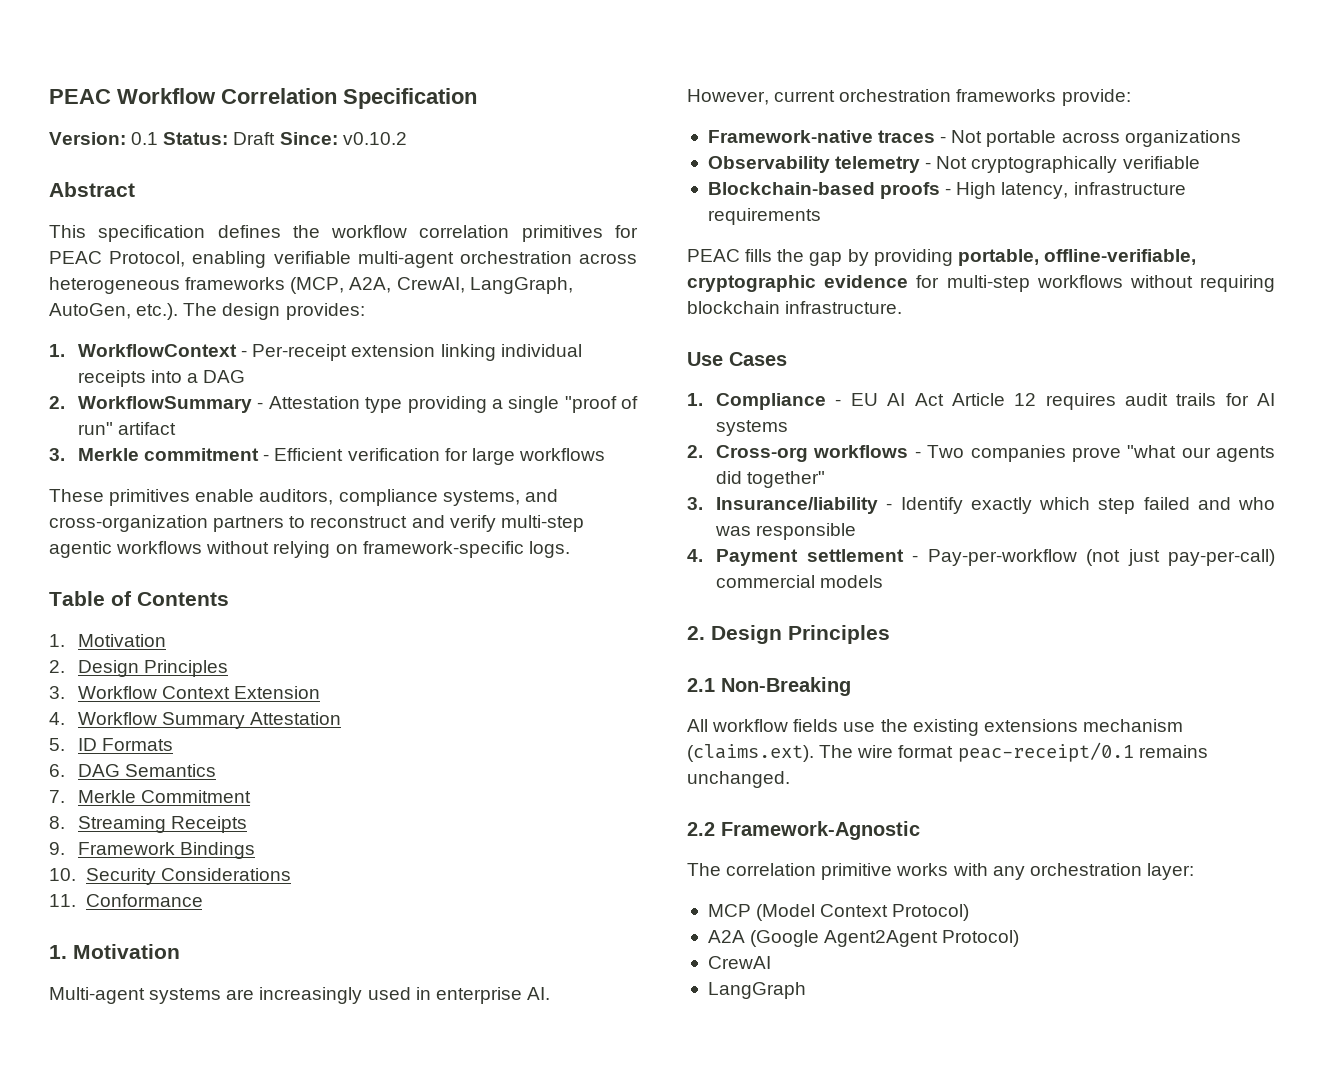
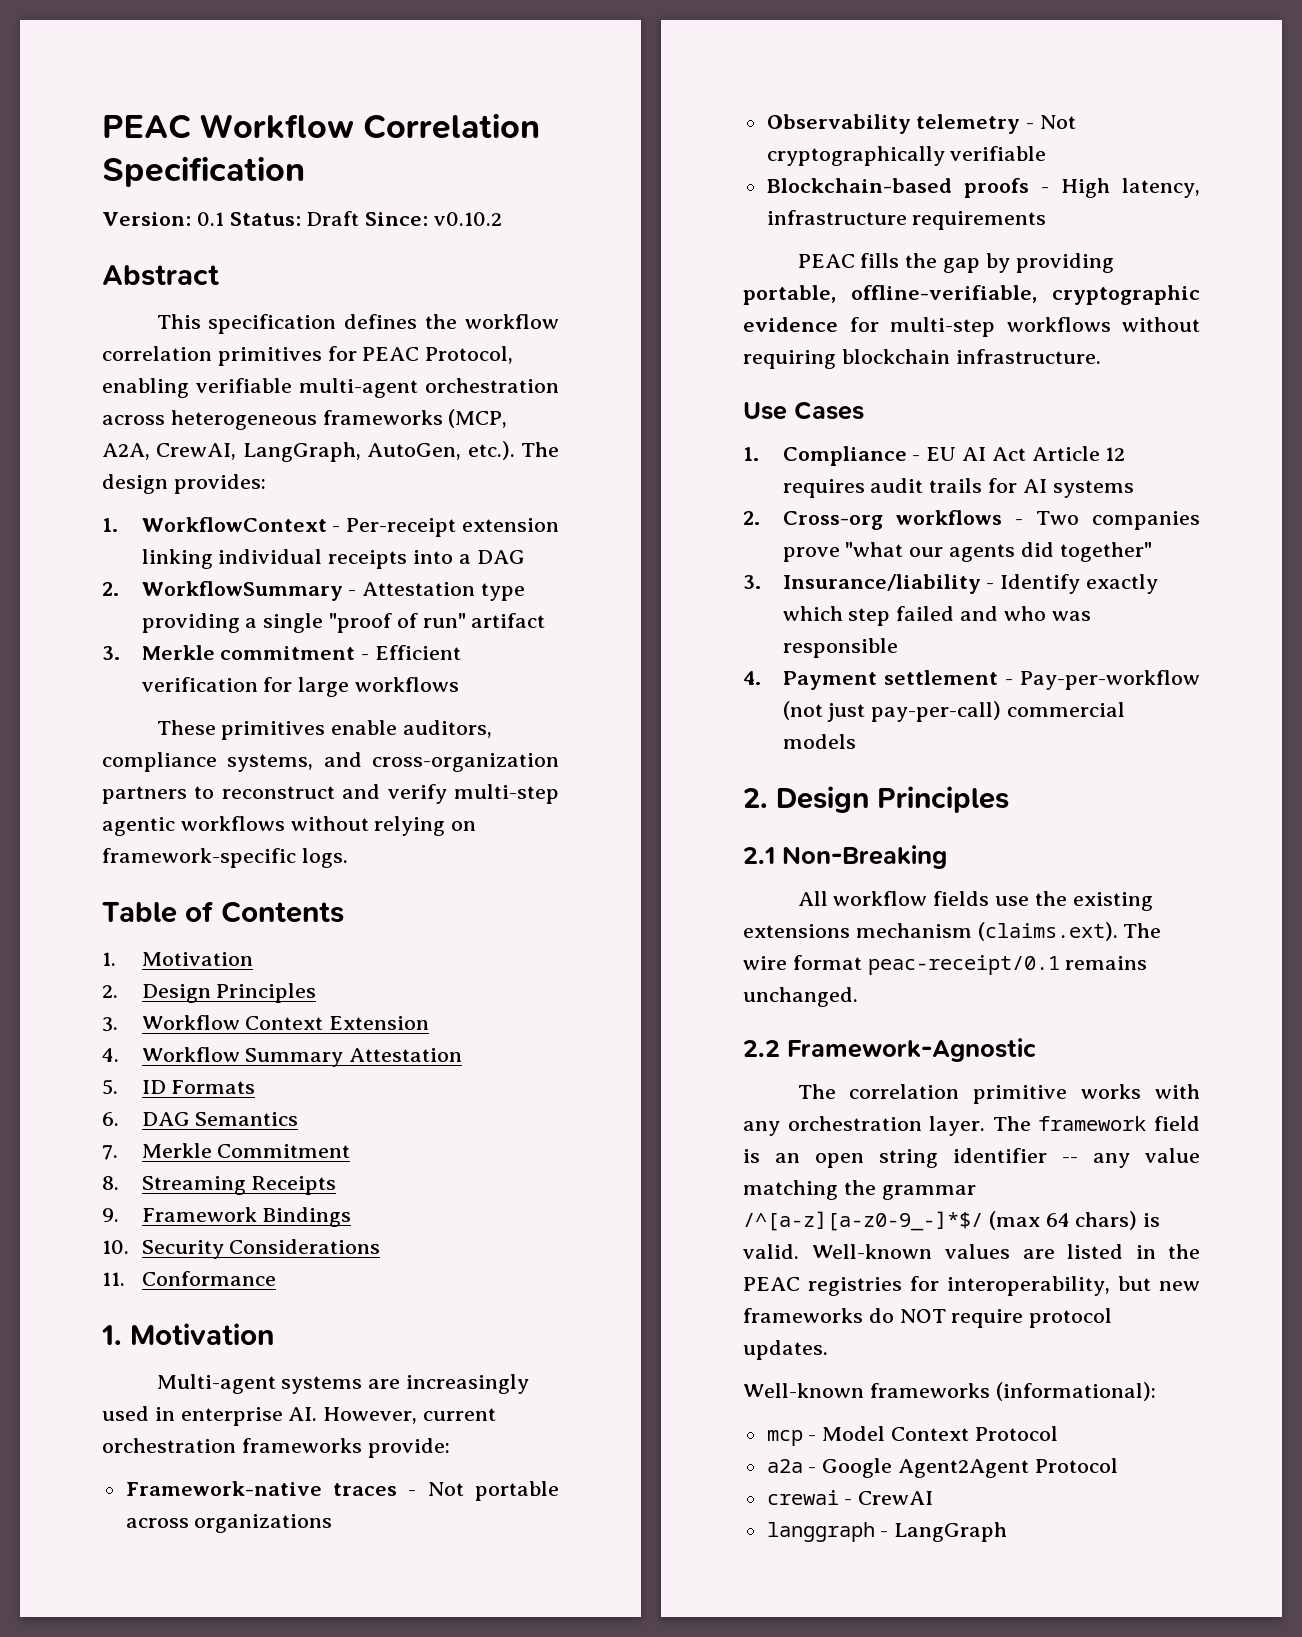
[1146,863,1194,880] [707,904,970,921] [707,930,1020,947] layer: // MCP (Model Context Protocol) // A2A (Google Agent2Agent Protocol) // -> [929,1116,1200,1136] [743,1148,1200,1168] [743,1180,976,1200] [743,1211,1161,1231] [743,1244,1200,1259] [743,1276,1200,1296] [743,1308,1113,1328] [743,1340,828,1360] [743,1382,1156,1401] [766,1426,1058,1446] [766,1458,1118,1478] [766,1490,853,1505] layer. The framework field is an open string identifier -- any value matching the grammar /^[a-z][a-z0-9_-]*$/ (max 64 chars) is valid. Well-known values are listed in the PEAC registries for interoperability, but new frameworks do NOT require protocol updates. // Well-known frameworks (informational): // mcp - Model Context Protocol // a2a - Google Agent2Agent Protocol // crewai -
(771, 962) none -> [766,1522,889,1542] langgraph -

